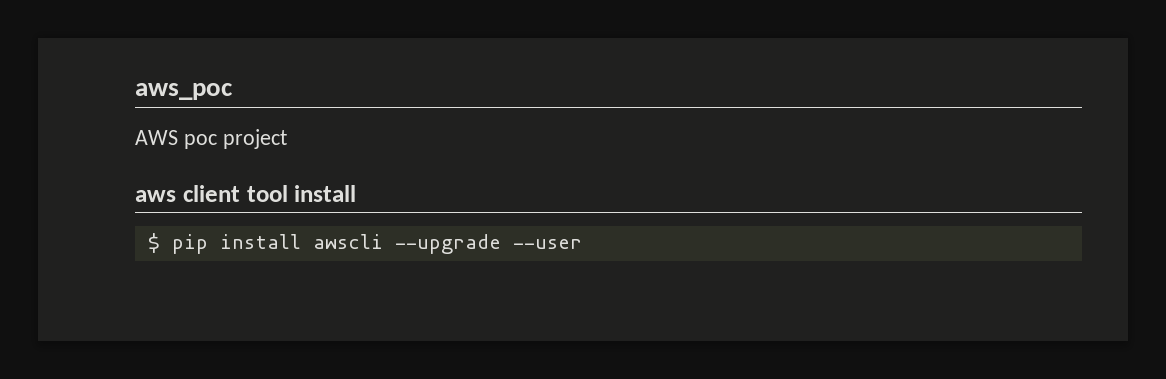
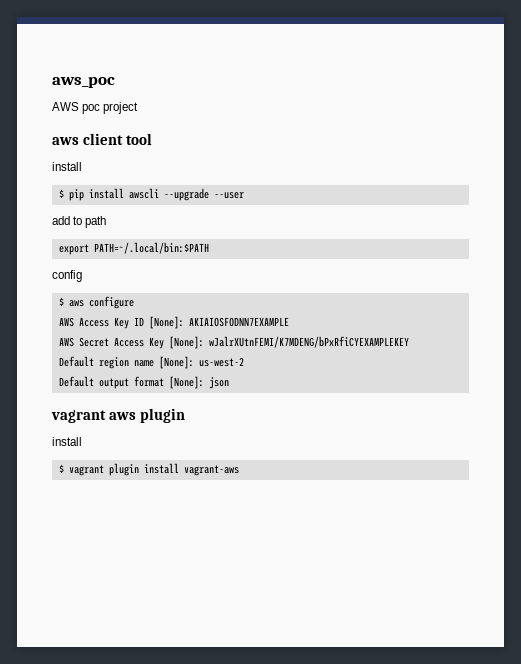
(288, 193) none -> (152, 139) //
(582, 244) none -> [52,216,107,228] [58,242,209,255] [52,270,82,282] [58,296,134,309] [58,316,289,329] [58,336,409,349] [58,356,244,369] [58,376,229,389] [51,408,185,423] [52,437,82,446] [58,463,239,476] // add to path // export PATH=~/.local/bin:$PATH // config // $ aws configure // AWS Access Key ID [None]: AKIAIOSFODNN7EXAMPLE // AWS Secret Access Key [None]: wJalrXUtnFEMI/K7MDENG/bPxRfiCYEXAMPLEKEY // Default region name [None]: us-west-2 // Default output format [None]: json // vagrant aws plugin // install // $ vagrant plugin install vagrant-aws

